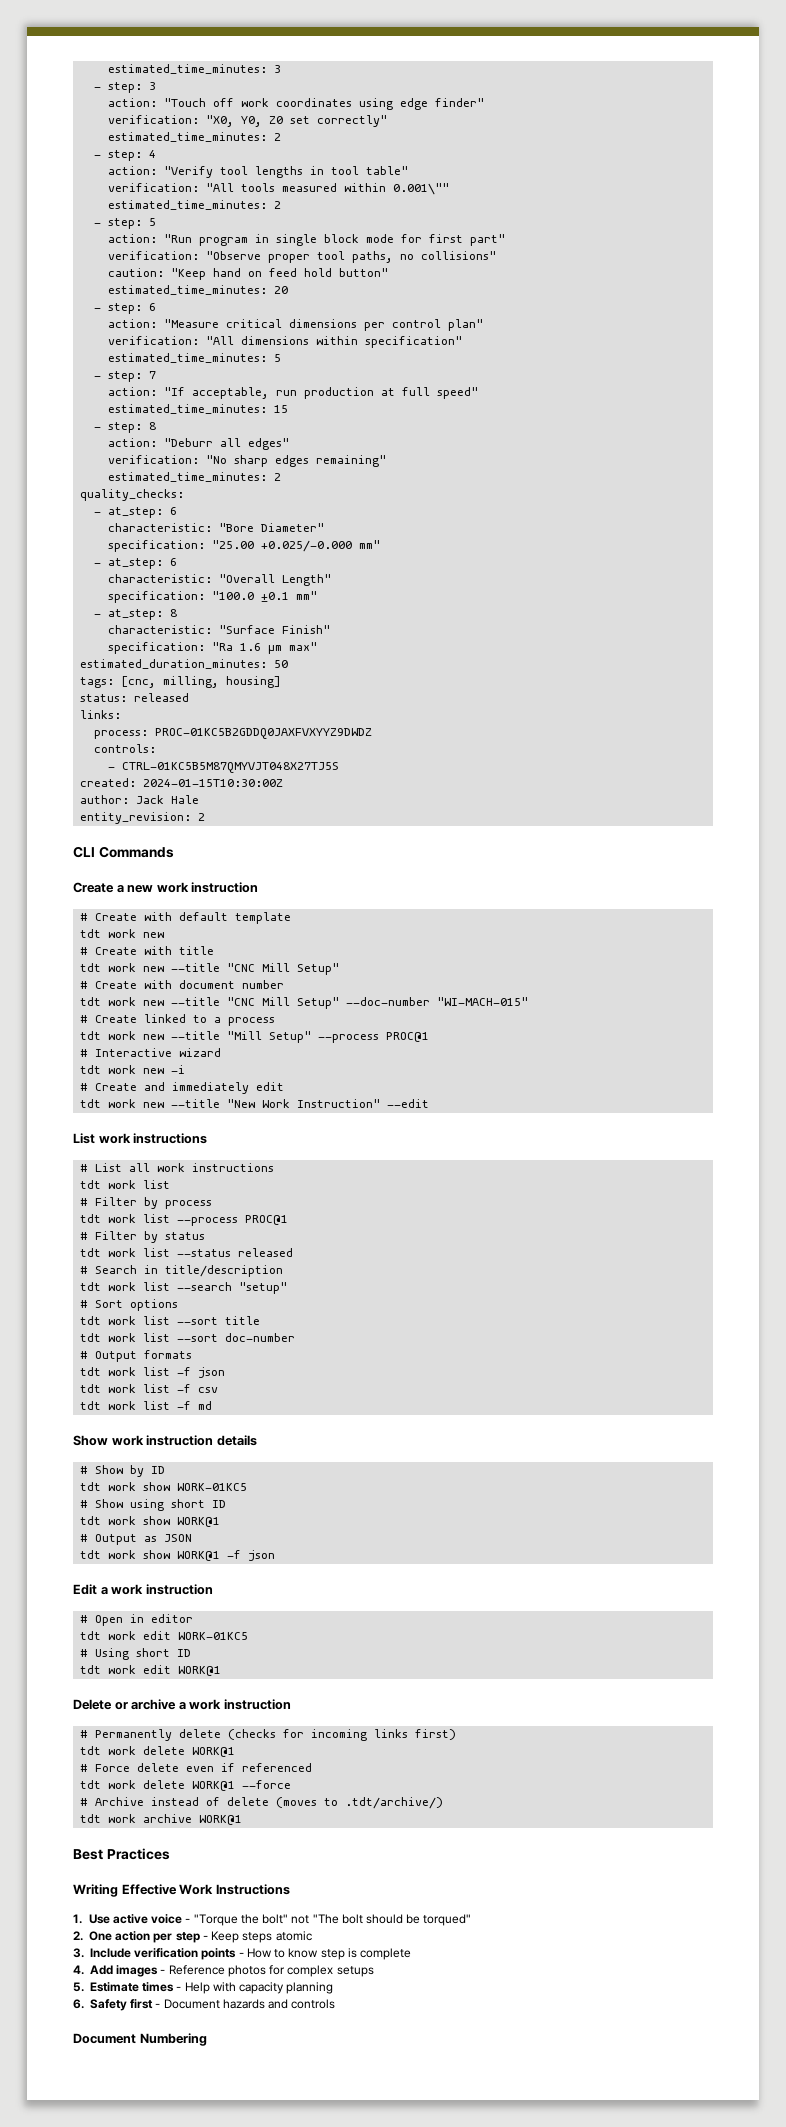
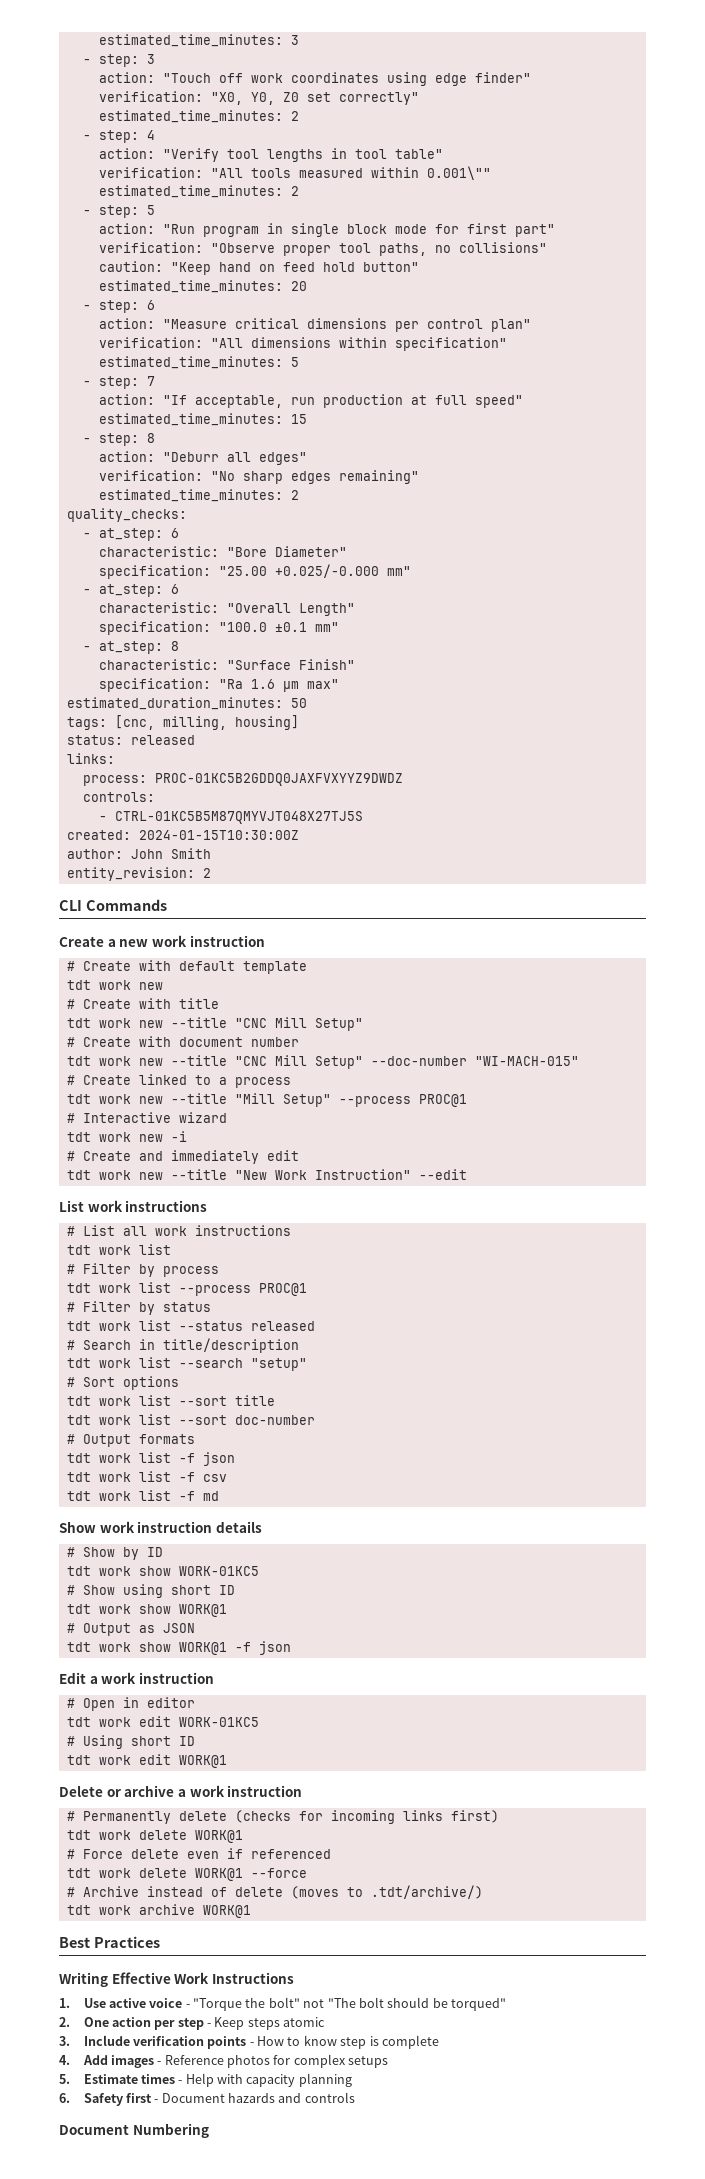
[136,795,200,804] Jack Hale -> [130,848,211,859] John Smith

